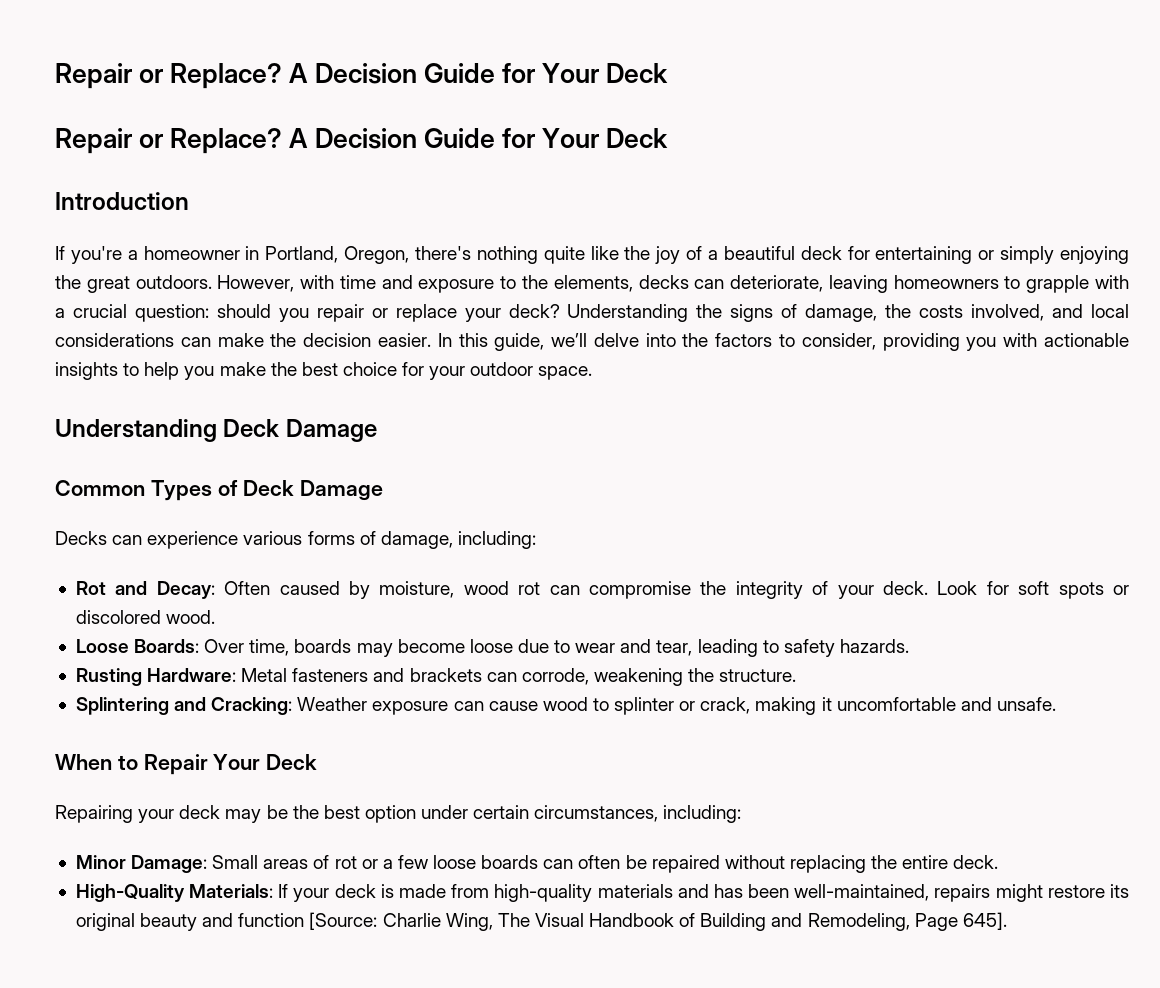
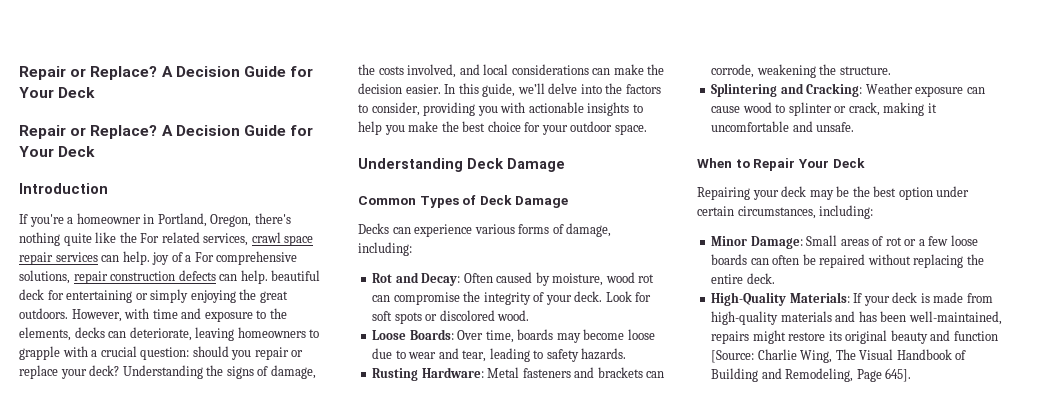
[655,246,719,264] joy of a -> [140,232,314,246] [19,251,298,265] [19,270,268,284] For related services, crawl space repair services can help. joy of a For comprehensive solutions, repair construction defects can help.

